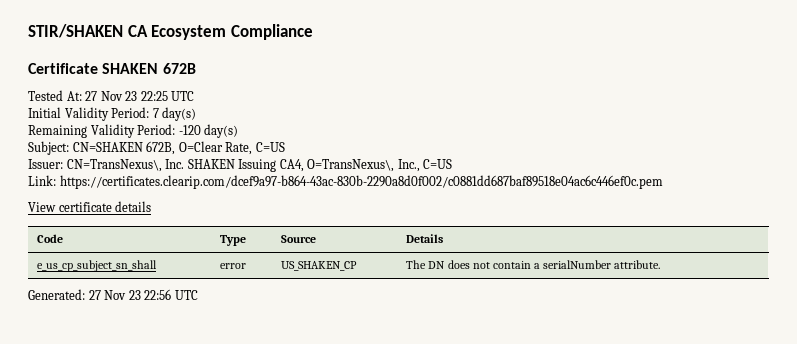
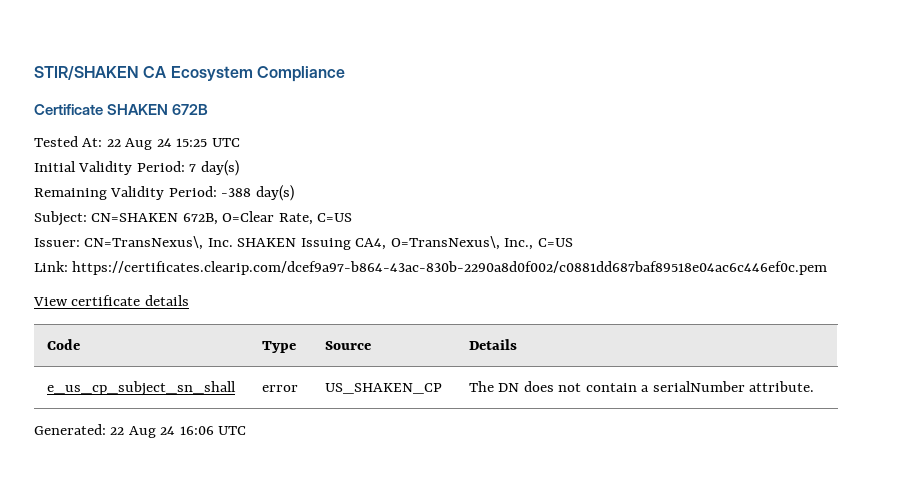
[85,91,168,101] 27 Nov 23 22:25 -> [106,138,208,150] 22 Aug 24 15:25
[178,125,201,135] -120 -> [221,188,252,197] -388
[88,289,172,300] 27 Nov 23 22:56 -> [110,426,214,438] 22 Aug 24 16:06

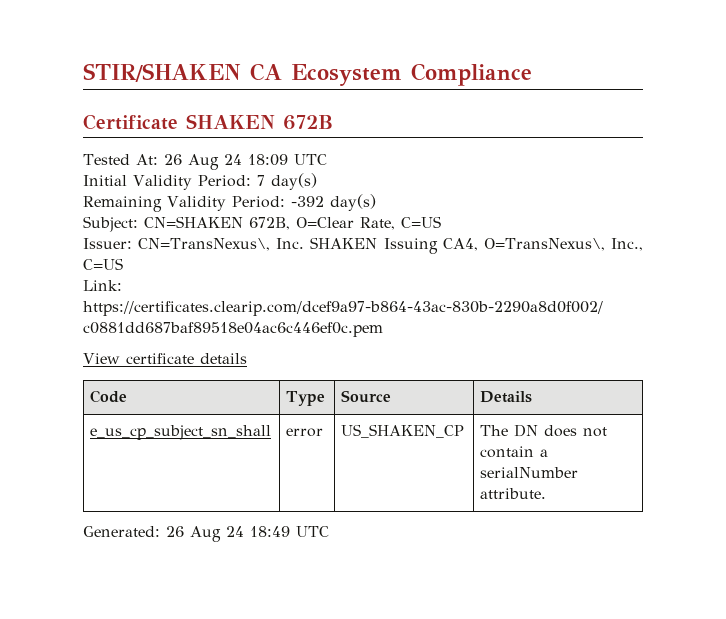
[106,138,208,150] 22 Aug 24 15:25 -> [163,154,288,170] 26 Aug 24 18:09
[221,188,252,197] -388 -> [290,196,324,207] -392
[110,426,214,438] 22 Aug 24 16:06 -> [166,526,290,542] 26 Aug 24 18:49

